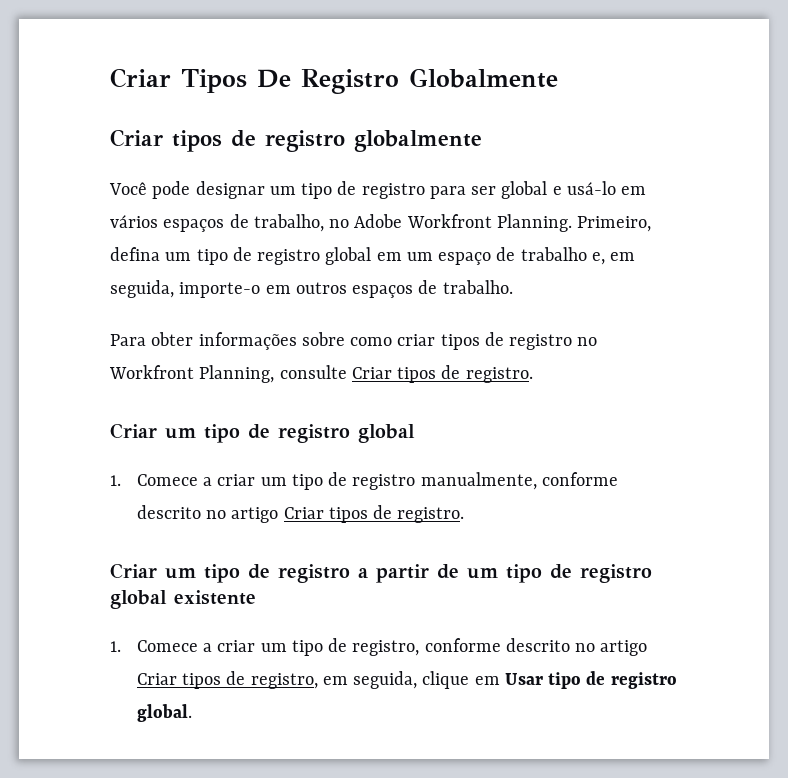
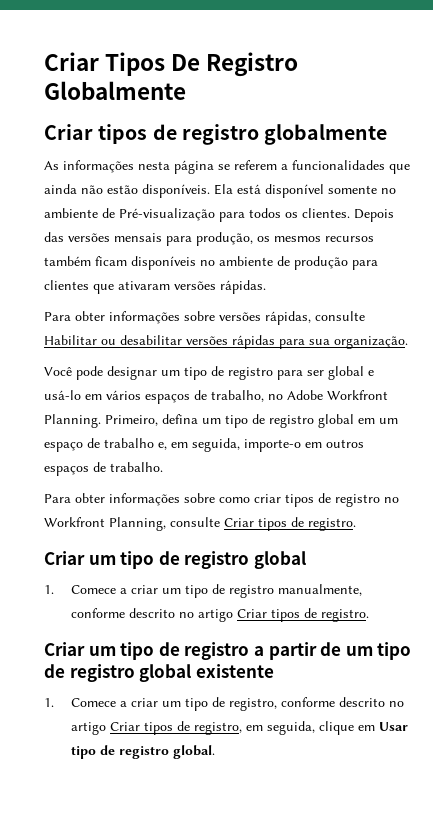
(482, 141) none -> [44,160,410,174] [44,184,396,198] [44,208,394,222] [44,232,374,246] [44,256,378,270] [44,280,266,294] [44,311,365,325] [44,335,408,349] // As informações nesta página se referem a funcionalidades que ainda não estão disponíveis. Ela está disponível somente no ambiente de Pré-visualização para todos os clientes. Depois das versões mensais para produção, os mesmos recursos também ficam disponíveis no ambiente de produção para clientes que ativaram versões rápidas. // Para obter informações sobre versões rápidas, consulte Habilitar ou desabilitar versões rápidas para sua organização.

